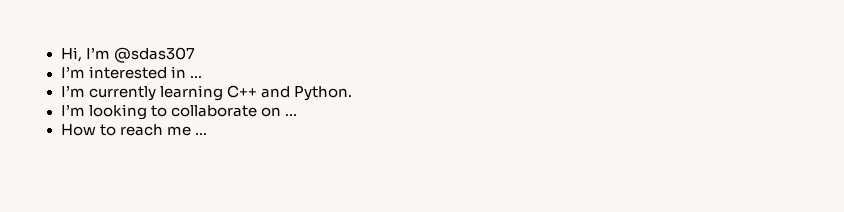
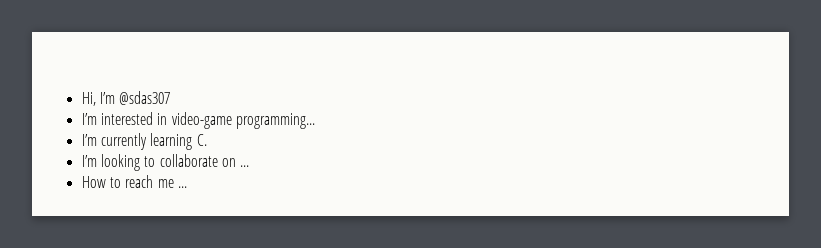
[189,76,202,78] ... -> [171,112,315,129] video-game programming...
[226,85,352,101] C++ and Python. -> [196,134,207,146] C.

